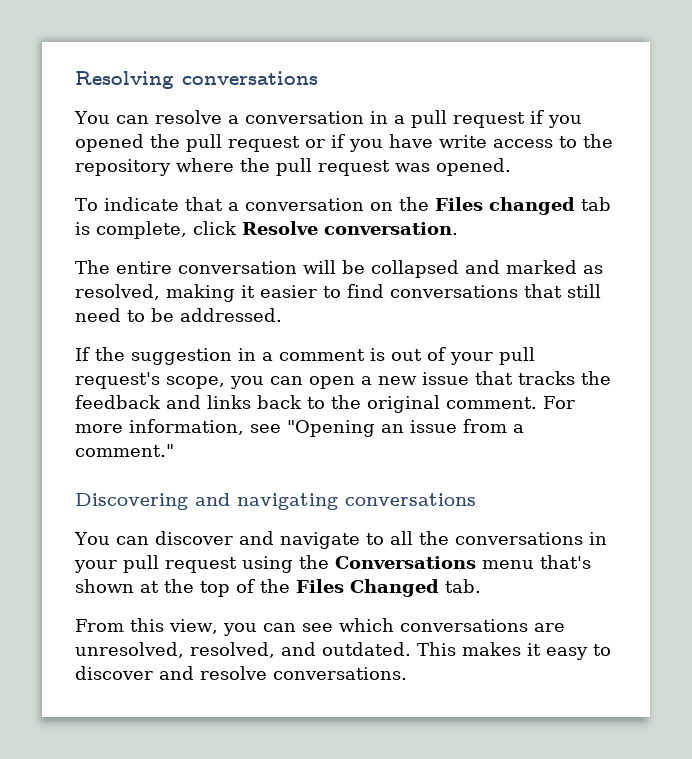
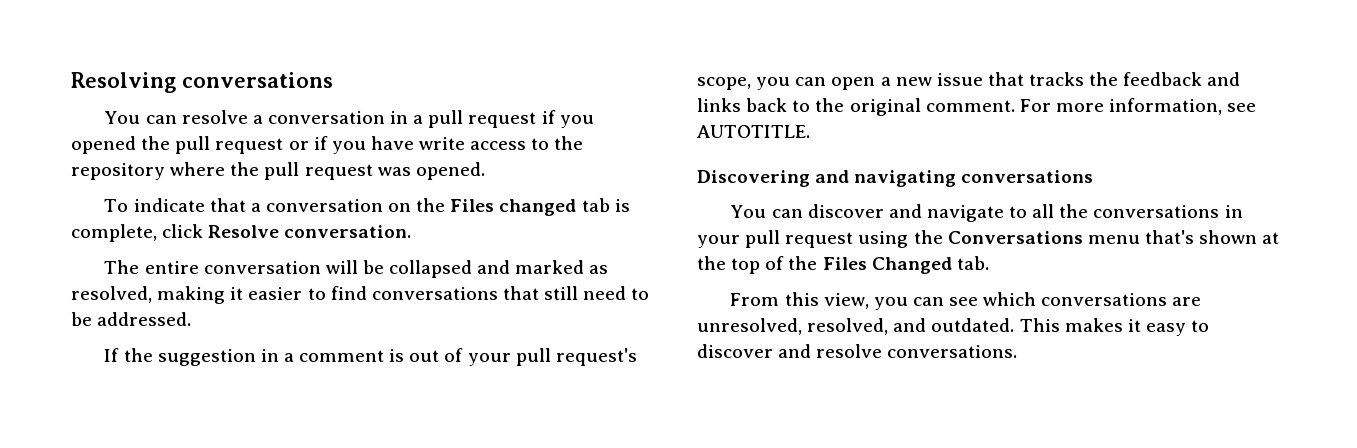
[287,419,524,437] [75,444,174,457] "Opening an issue from a comment." -> [697,125,810,138] AUTOTITLE.

